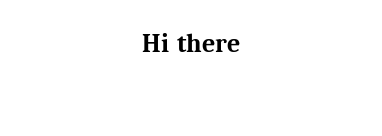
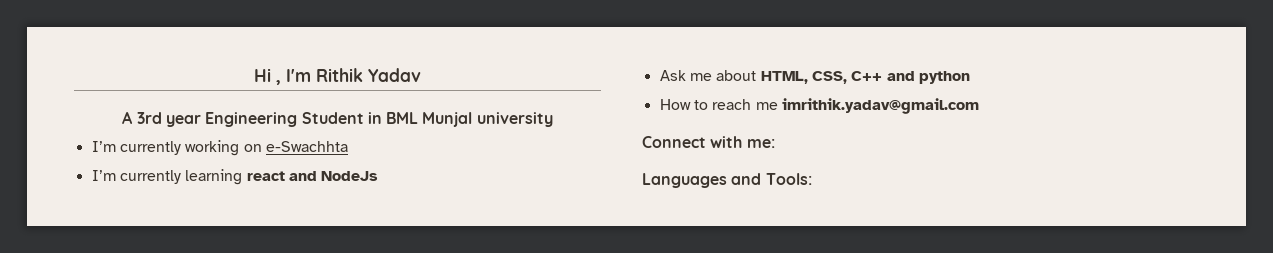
[176,33,240,52] there -> [276,68,421,85] [122,111,553,127] [91,140,348,156] [91,169,379,185] [659,70,970,84] [659,98,979,114] [642,136,775,148] [642,173,812,188] , I'm Rithik Yadav // A 3rd year Engineering Student in BML Munjal university // I’m currently working on e-Swachhta // I’m currently learning react and NodeJs // Ask me about HTML, CSS, C++ and python // How to reach me imrithik.yadav@gmail.com // Connect with me: // Languages and Tools:

